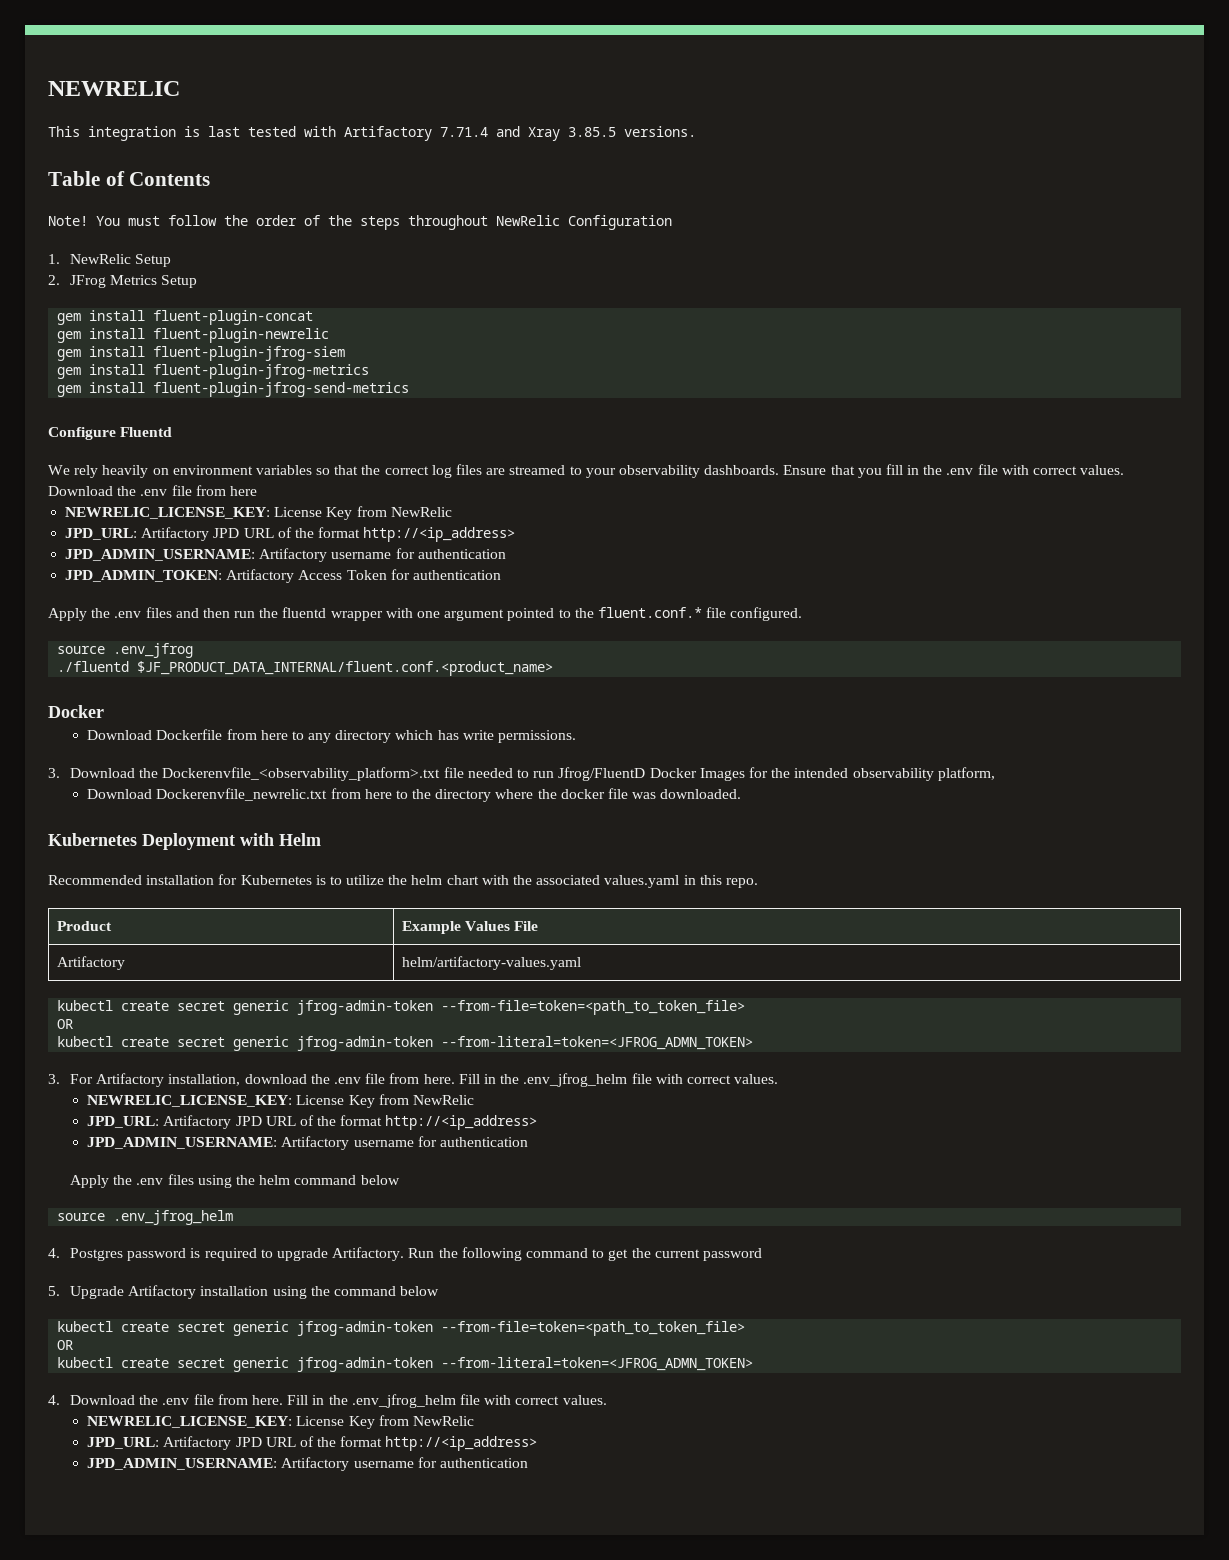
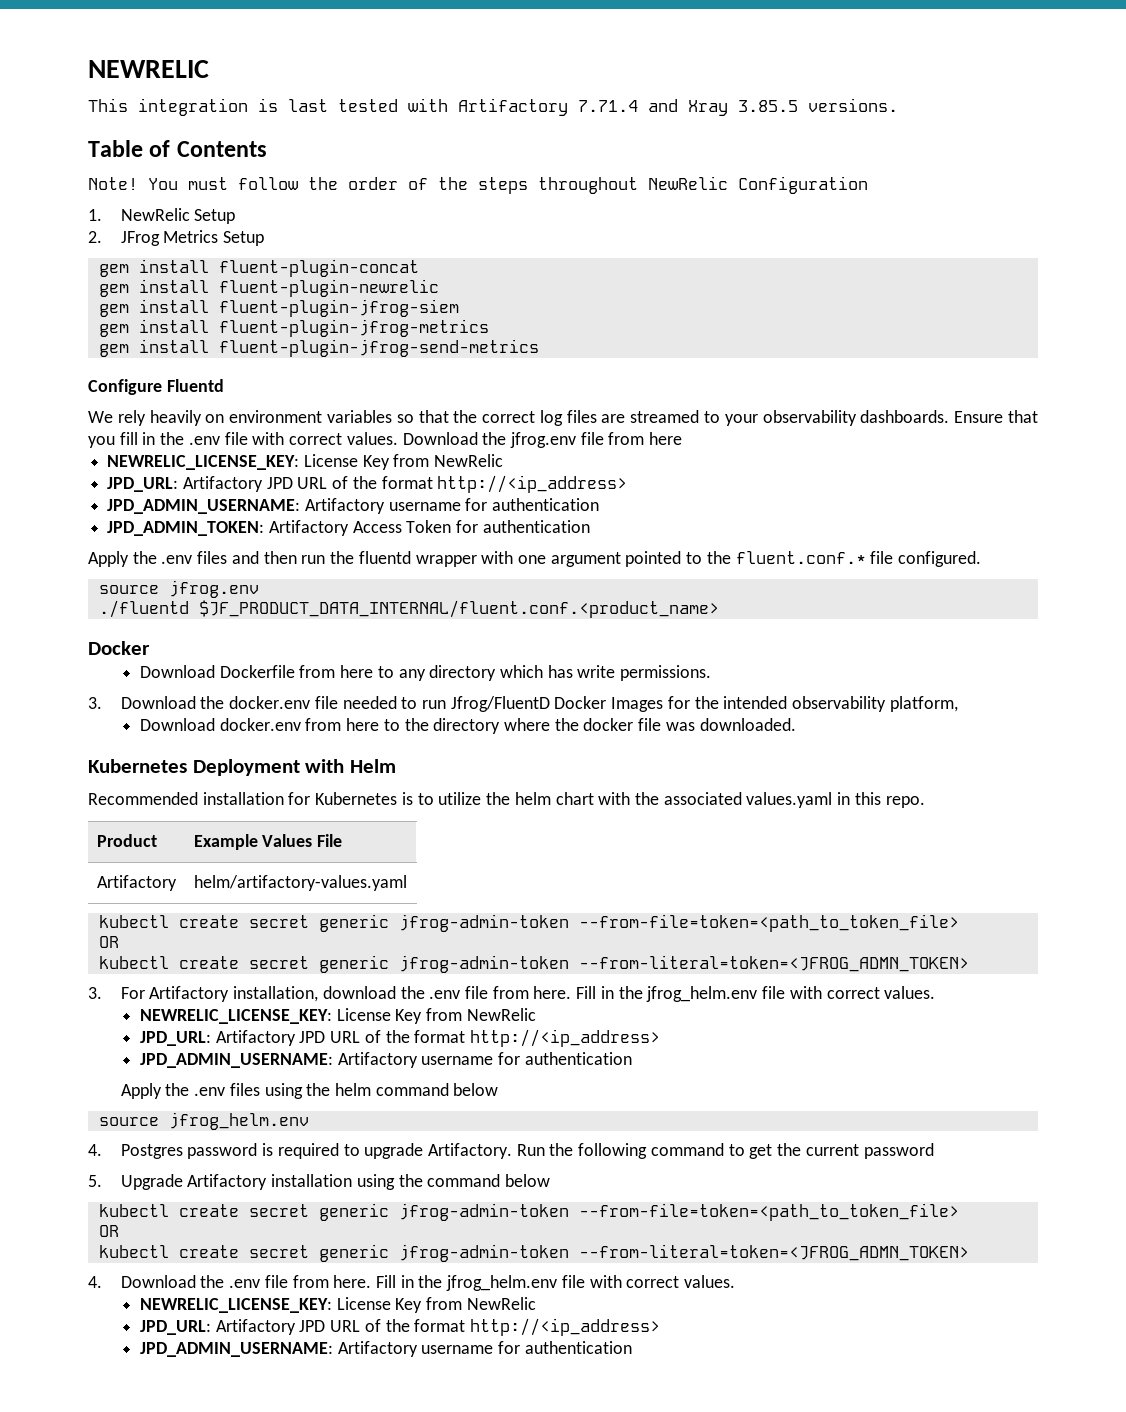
[140,489,168,496] .env -> [509,432,576,448] jfrog.env
[113,643,194,658] .env_jfrog -> [168,580,259,598] jfrog.env
[162,767,441,781] Dockerenvfile_<observability_platform>.txt -> [229,696,311,709] docker.env
[156,788,328,801] Dockerenvfile_newrelic.txt -> [219,718,301,731] docker.env
[523,1073,628,1087] .env_jfrog_helm -> [646,986,758,1002] jfrog_helm.env
[113,1210,234,1225] .env_jfrog_helm -> [168,1112,309,1130] jfrog_helm.env
[351,1394,456,1408] .env_jfrog_helm -> [446,1275,558,1291] jfrog_helm.env

